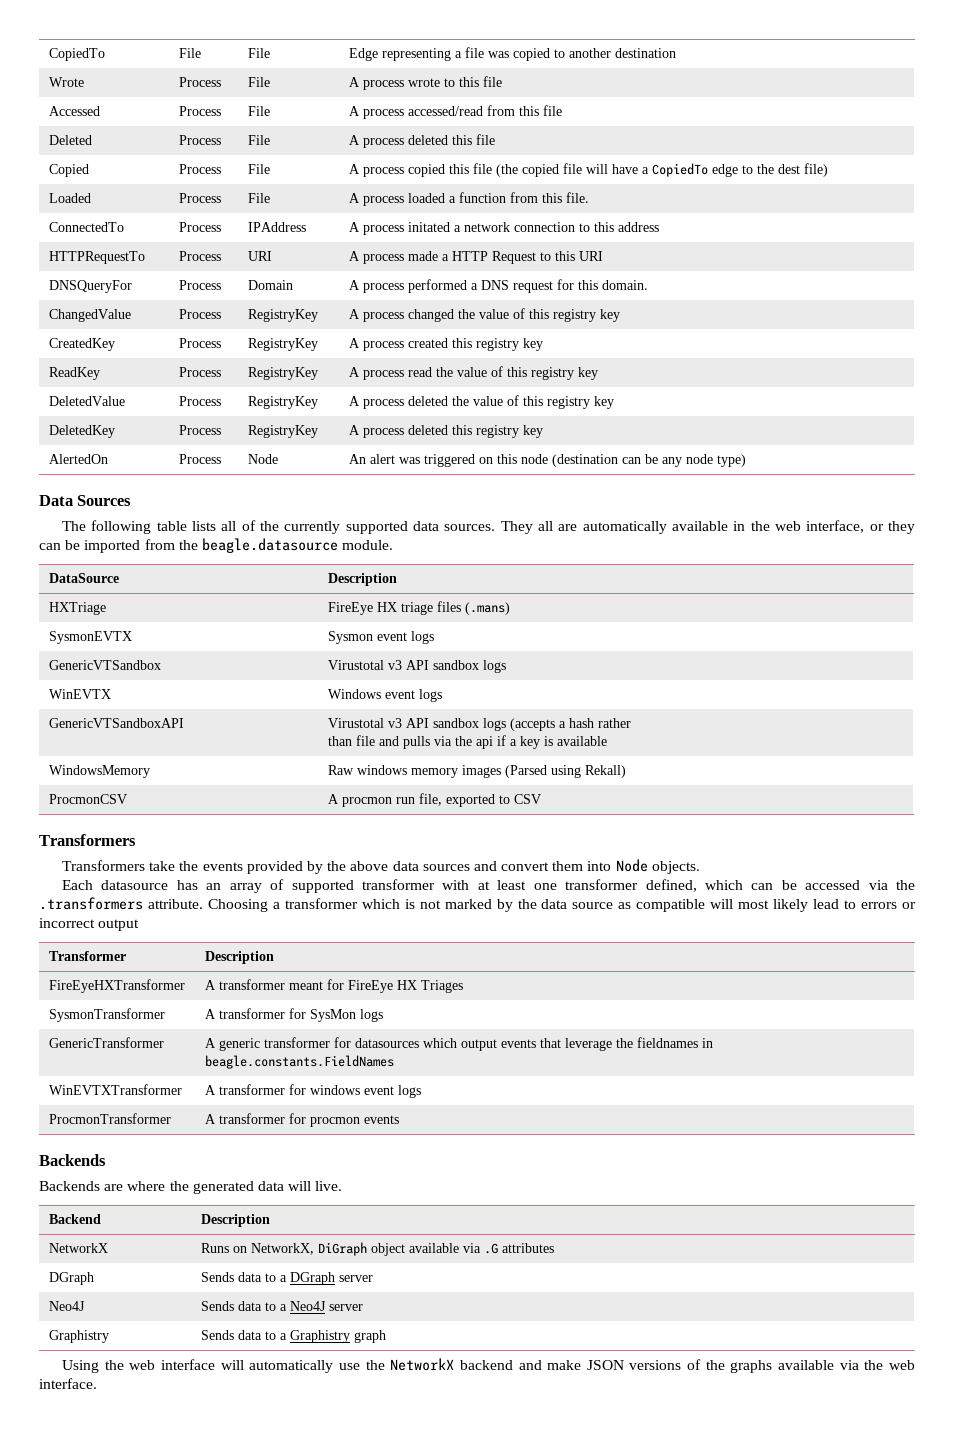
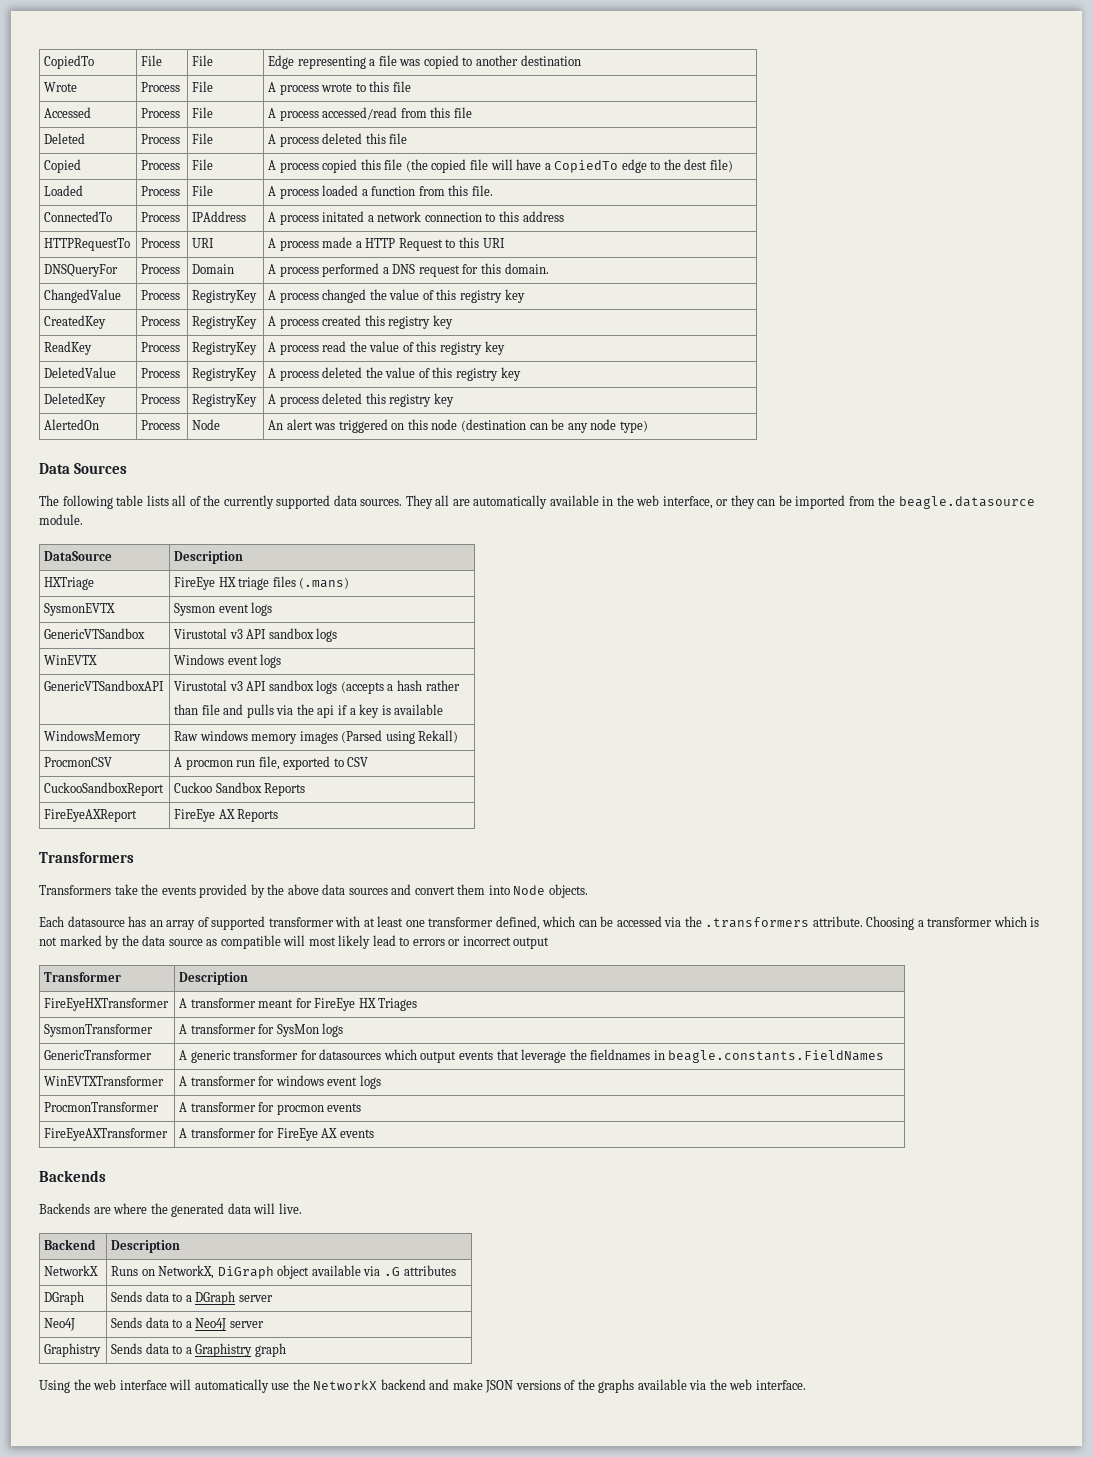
(541, 799) none -> [44,782,165,796] [174,782,306,796] [44,809,138,822] [174,809,279,822] // CuckooSandboxReport | Cuckoo Sandbox Reports // FireEyeAXReport | FireEye AX Reports
(399, 1119) none -> [44,1128,169,1141] [179,1128,374,1141] // FireEyeAXTransformer | A transformer for FireEye AX events

